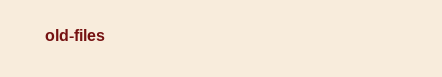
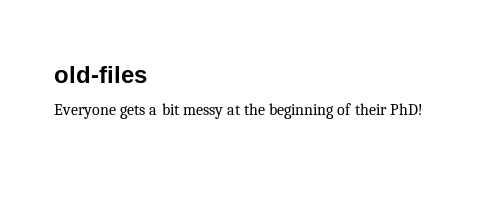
(105, 35) none -> [54,103,423,119] // Everyone gets a bit messy at the beginning of their PhD!

